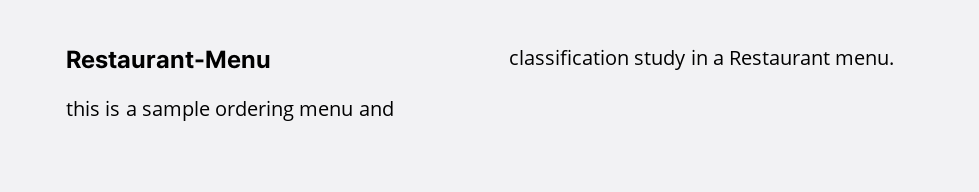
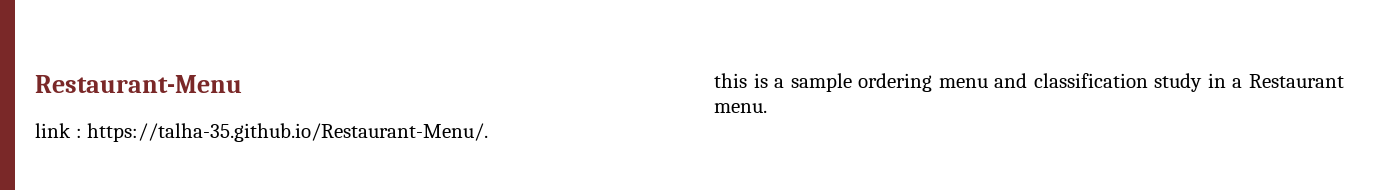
(271, 59) none -> [35,123,489,142] // link : https://talha-35.github.io/Restaurant-Menu/.

